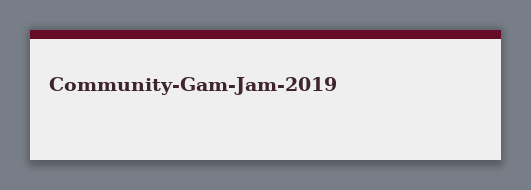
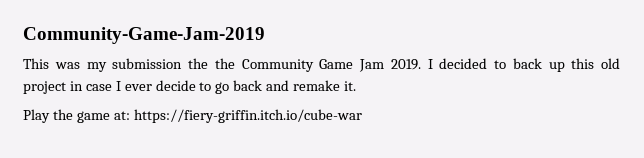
[49,77,337,95] Community-Gam-Jam-2019 -> [23,27,265,44] [23,58,620,72] [23,80,357,94] [23,109,362,123] Community-Game-Jam-2019 // This was my submission the the Community Game Jam 2019. I decided to back up this old project in case I ever decide to go back and remake it. // Play the game at: https://fiery-griffin.itch.io/cube-war

